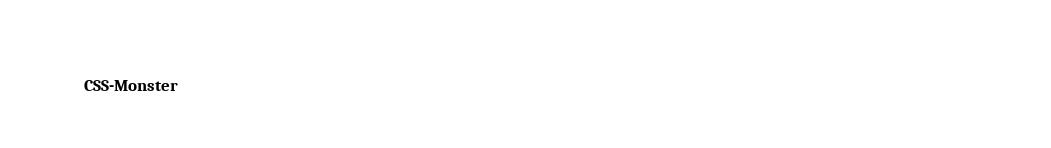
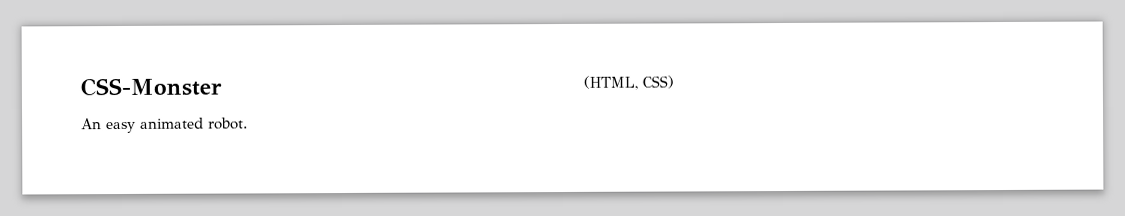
(178, 85) none -> [81,117,248,134] [583,75,674,90] // An easy animated robot. // (HTML, CSS)

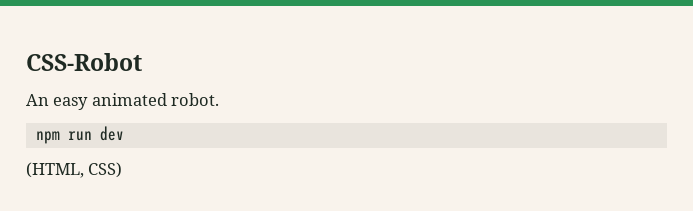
[80,77,222,97] CSS-Monster -> [26,53,142,71] CSS-Robot
(248, 123) none -> [35,126,124,144] // npm run dev

